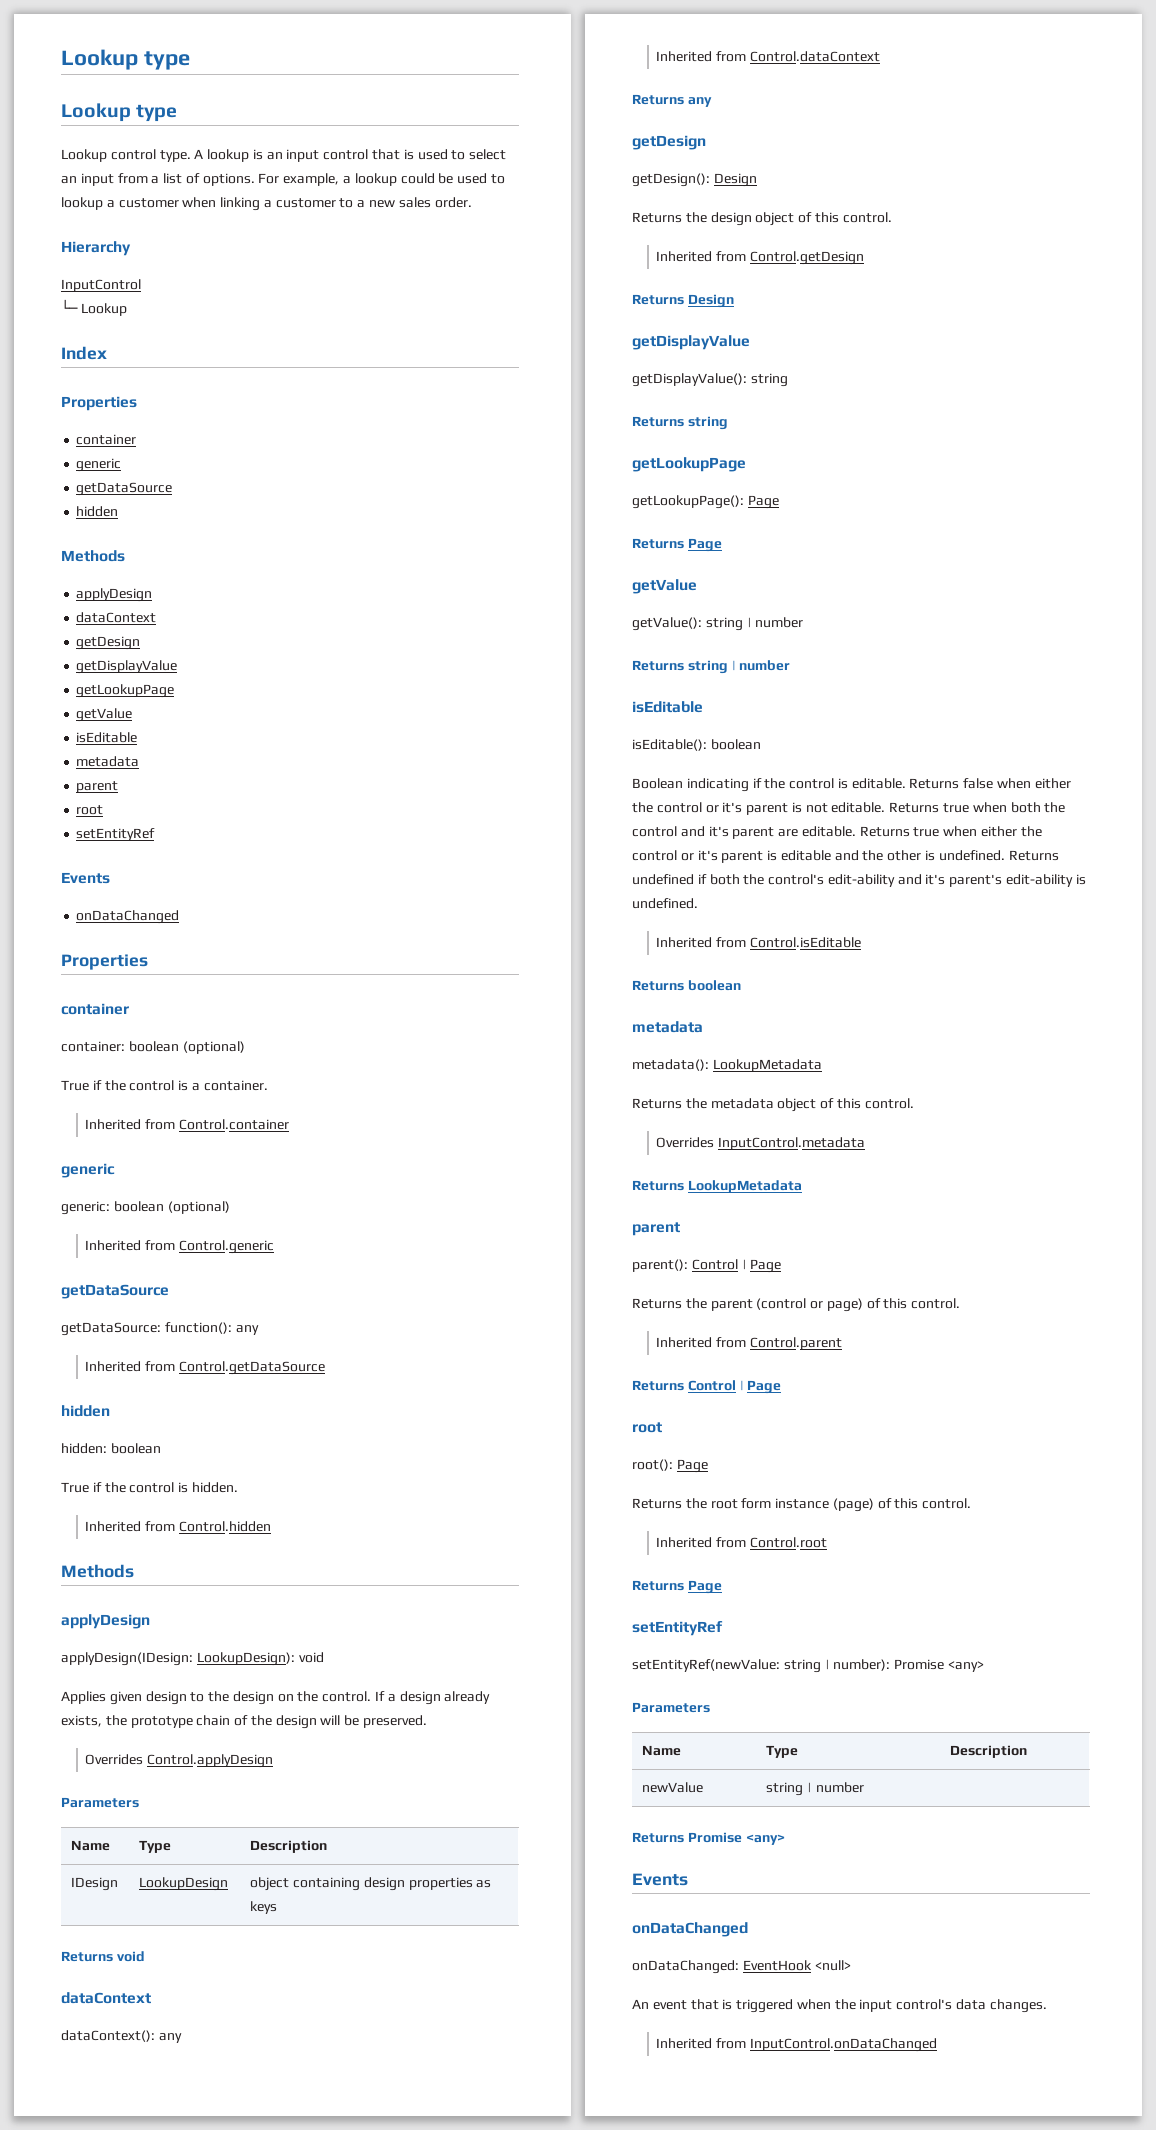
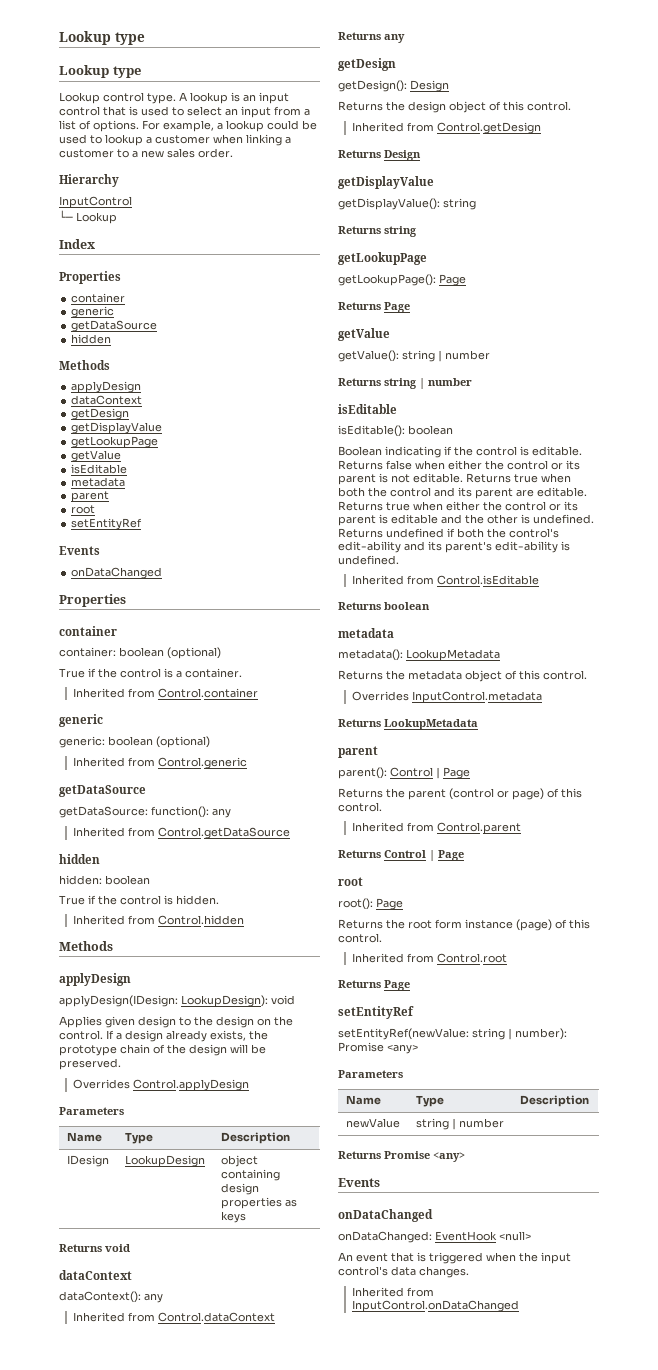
[722,802,743,813] it's -> [566,460,580,470] its
[708,826,729,837] it's -> [458,487,472,497] its
[697,850,718,861] it's -> [564,501,578,511] its
[925,874,946,885] it's -> [428,541,442,551] its

